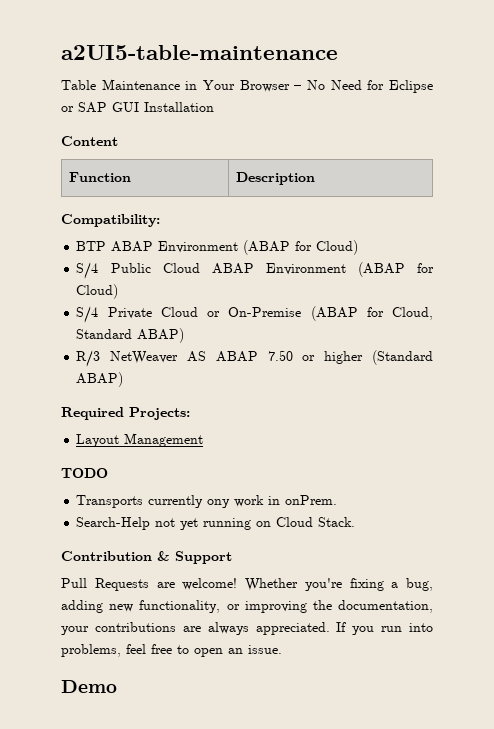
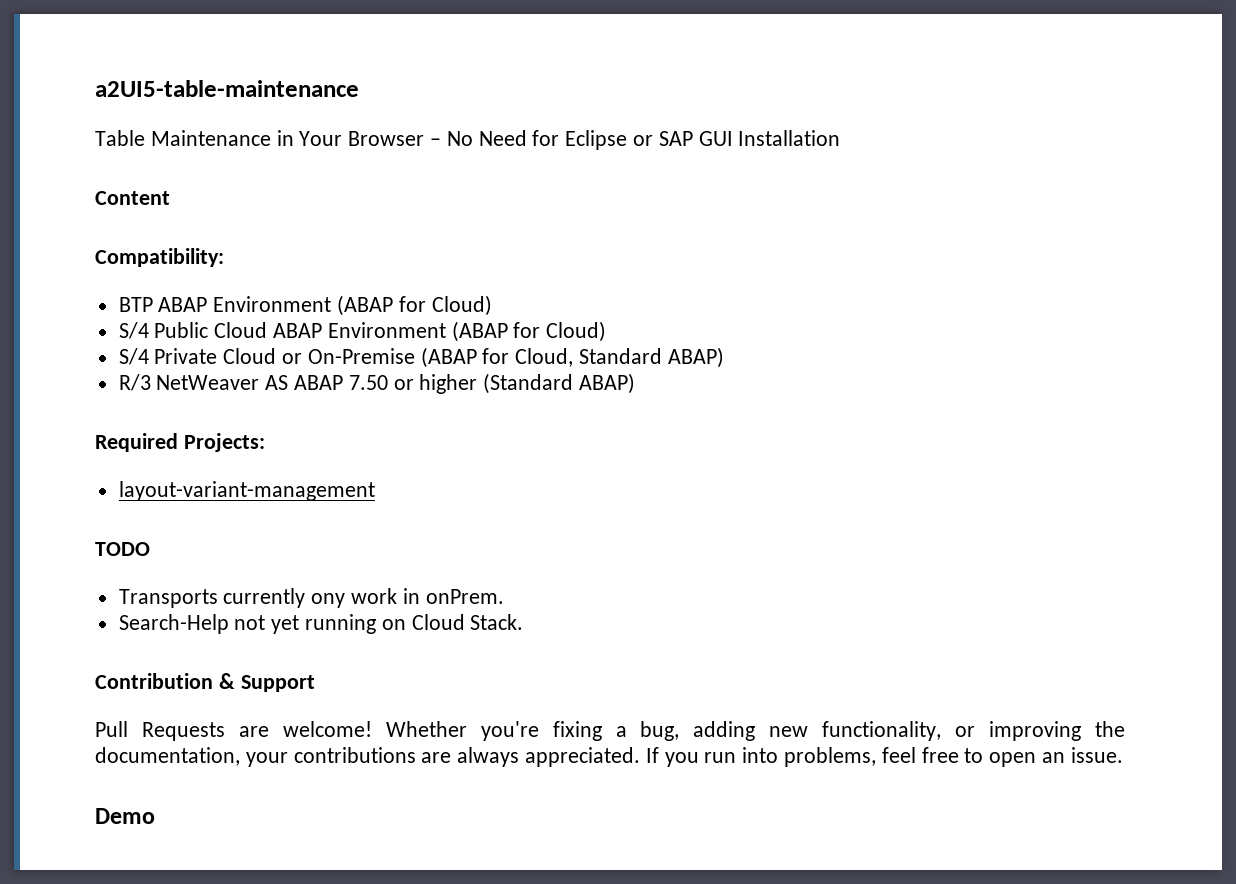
[68,172,131,182] [235,172,315,185] // Function | Description -> (170, 198) none
[76,433,204,447] Layout Management -> [118,481,375,501] layout-variant-management

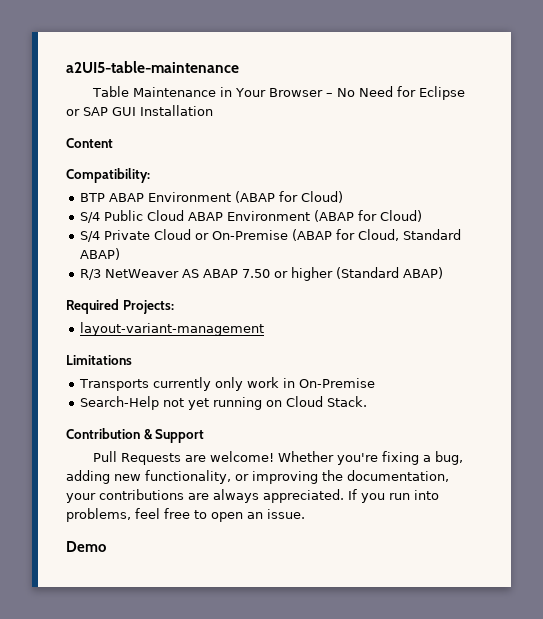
[95,542,150,556] TODO -> [66,355,132,365] Limitations
[311,593,346,608] ony -> [215,377,244,391] only
[425,589,504,604] onPrem. -> [299,378,376,388] On-Premise

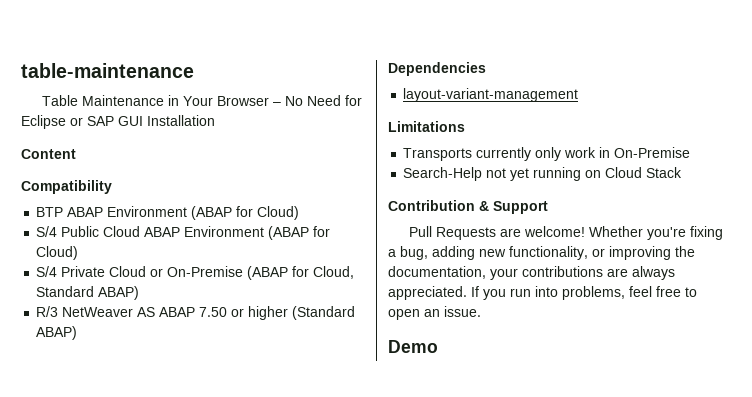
[66,61,239,73] a2UI5-table-maintenance -> [21,63,194,78] table-maintenance
[66,168,150,183] Compatibility: -> [21,180,112,194] Compatibility
[66,299,174,314] Required Projects: -> [388,62,486,76] Dependencies
[327,396,368,407] Stack. -> [646,167,683,178] Stack

